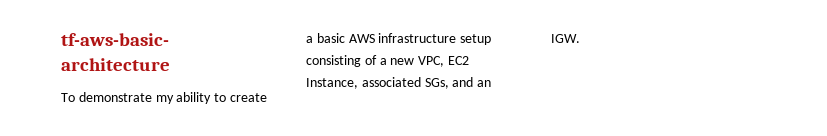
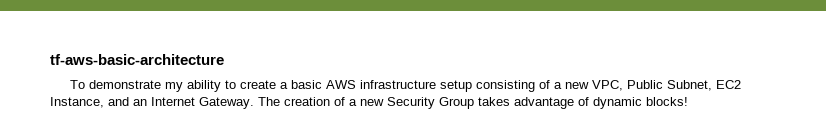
[447,56,469,65] [306,77,492,89] [551,34,580,43] EC2 Instance, associated SGs, and an IGW. -> [626,80,741,91] [50,97,688,109] Public Subnet, EC2 Instance, and an Internet Gateway. The creation of a new Security Group takes advantage of dynamic blocks!

